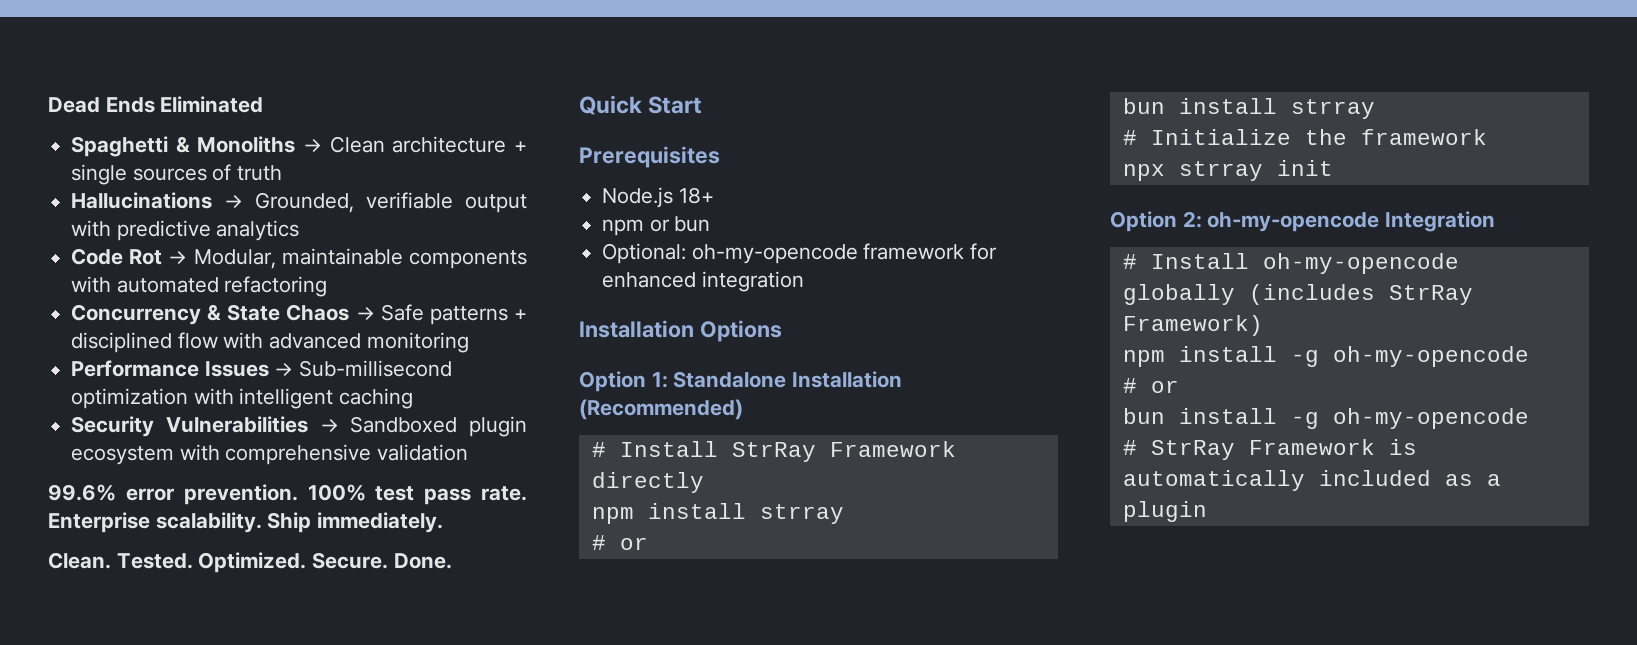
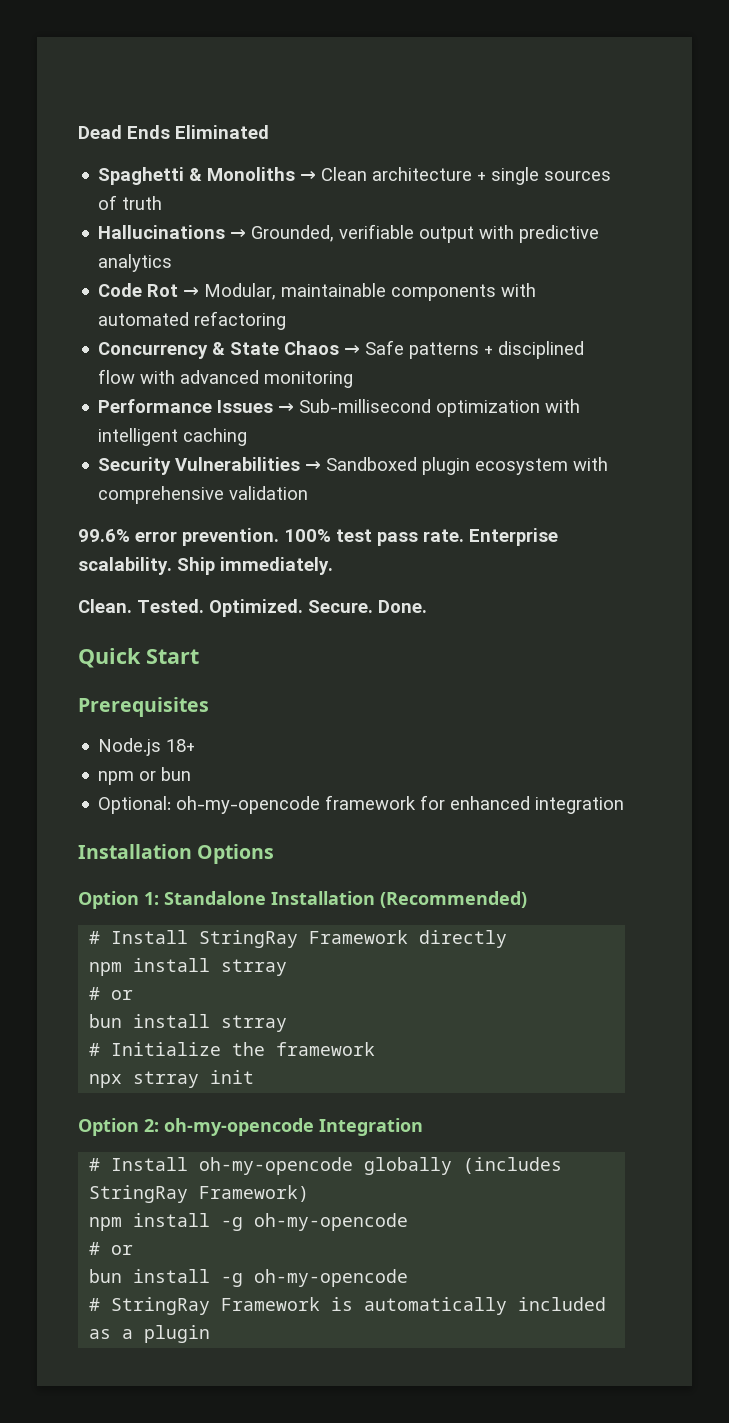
[731,442,816,462] StrRay -> [199,930,299,948] StringRay
[1388,285,1473,305] StrRay -> [89,1185,189,1203] StringRay
[1150,440,1235,460] StrRay -> [111,1297,211,1315] StringRay

